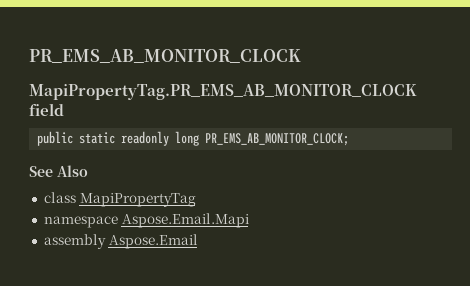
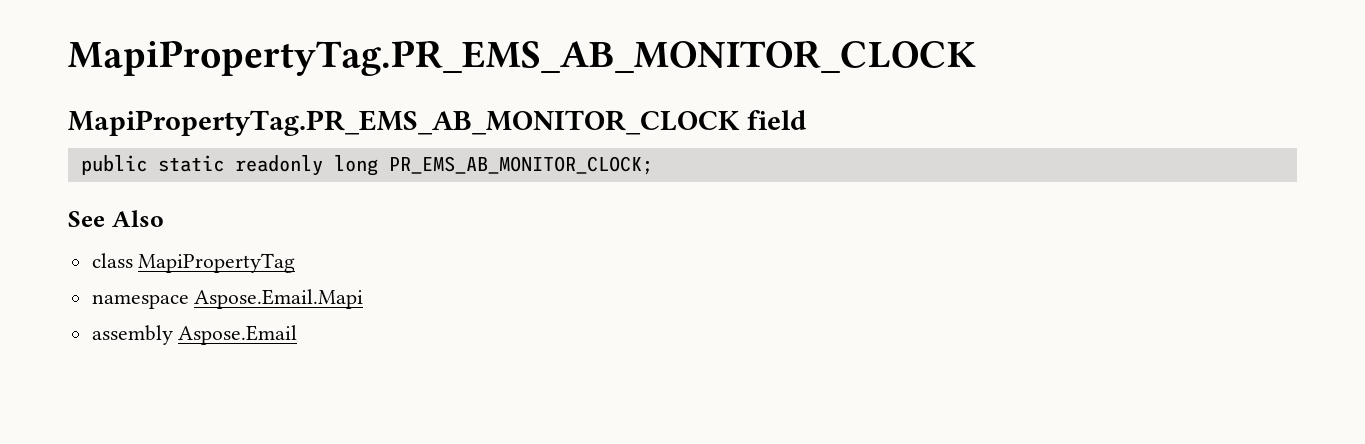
[29,49,301,63] PR_EMS_AB_MONITOR_CLOCK -> [68,41,976,76] MapiPropertyTag.PR_EMS_AB_MONITOR_CLOCK

